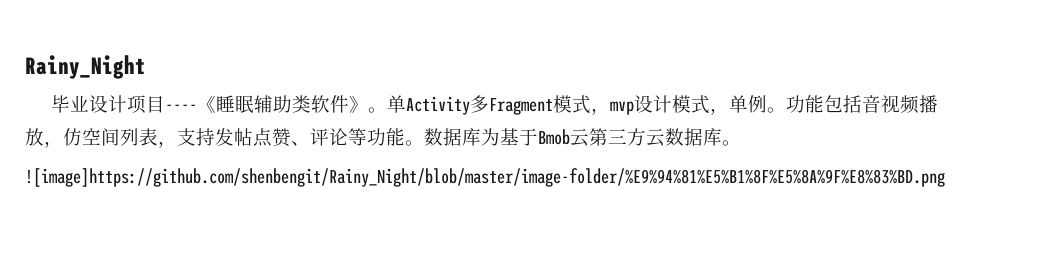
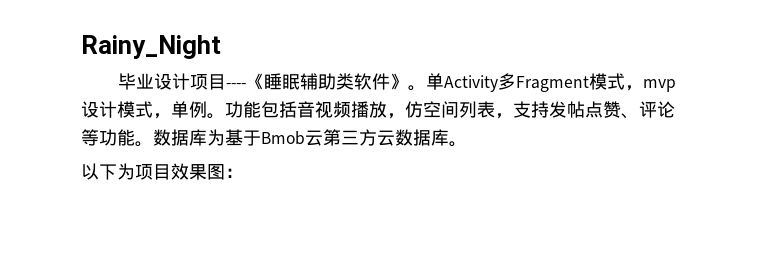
[25,168,945,187] ![image]https://github.com/shenbengit/Rainy_Night/blob/master/image-folder/%E9%94%81%E5%B1%8F%E5%8A%9F%E8%83%BD.png -> [81,163,243,180] 以下为项目效果图：

